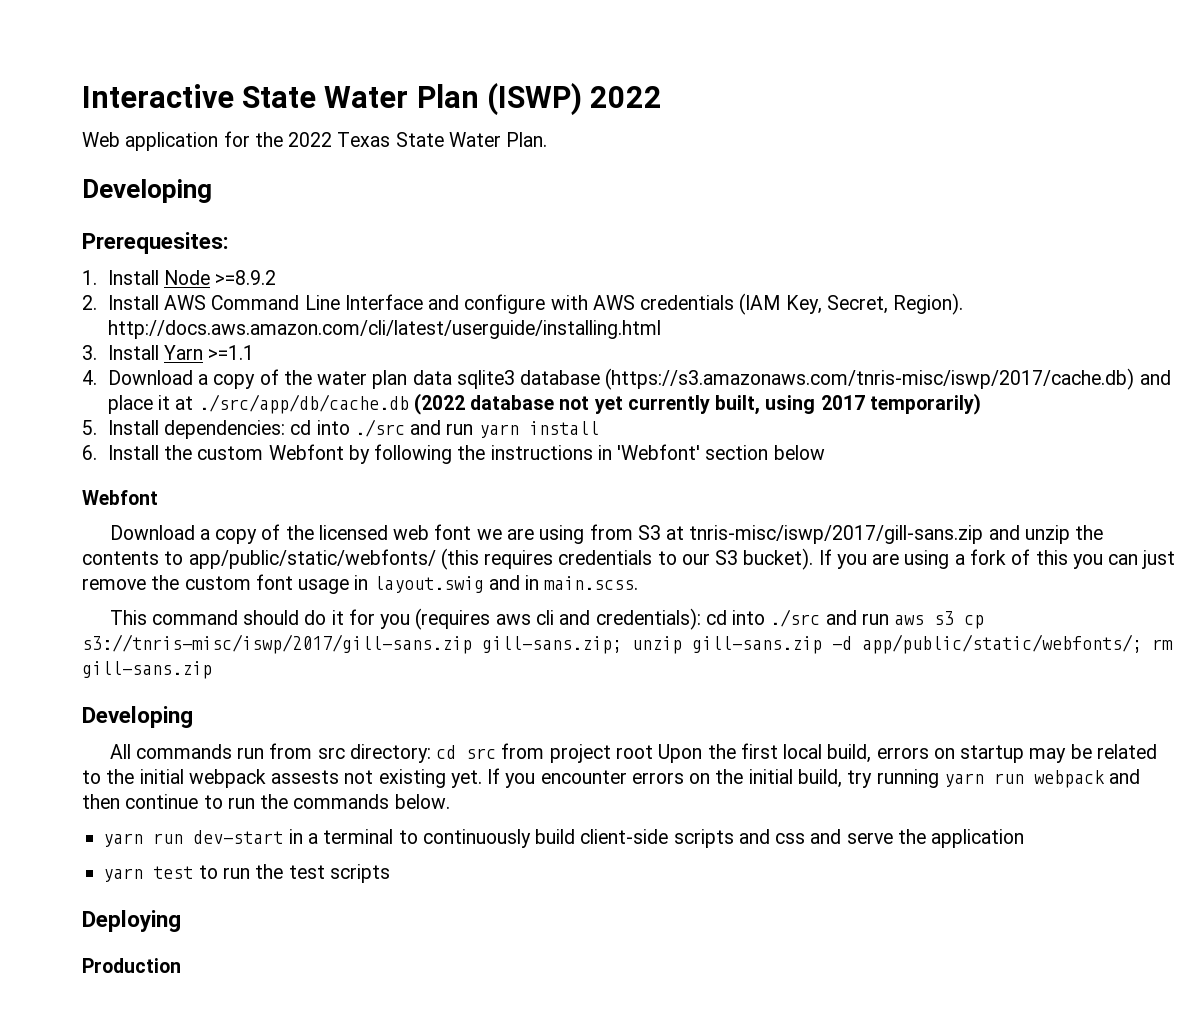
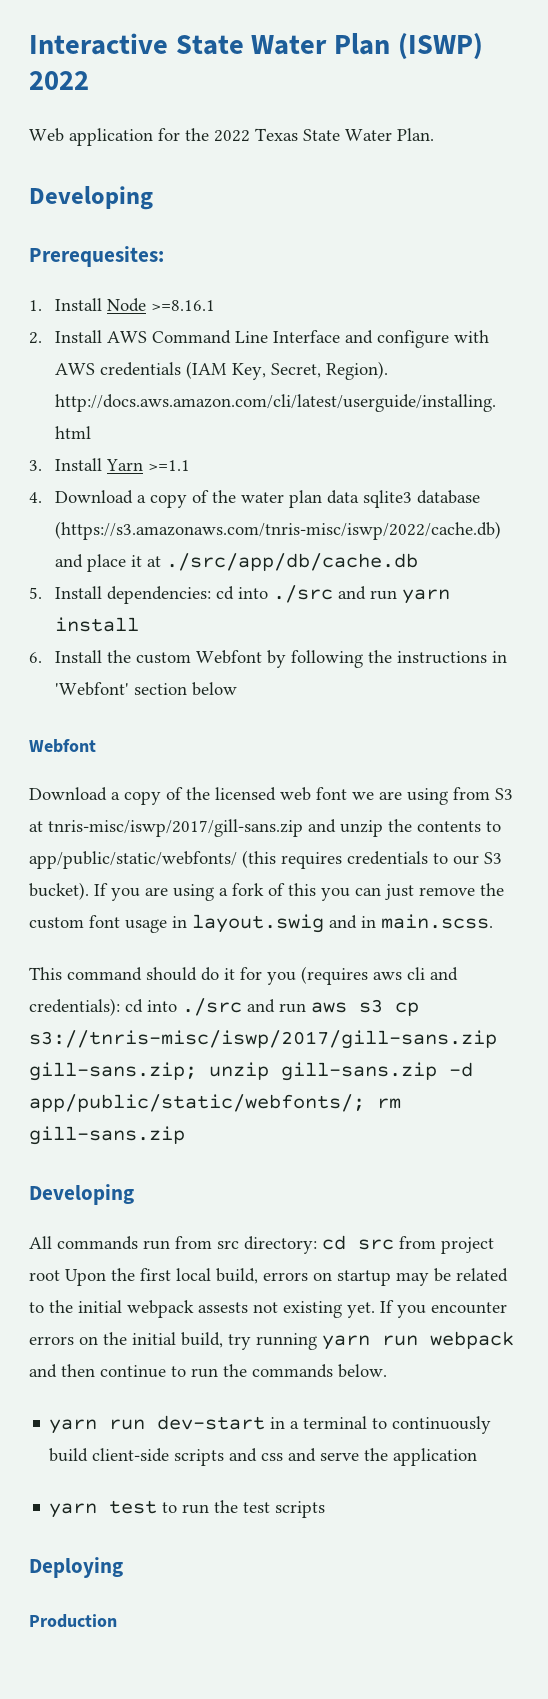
[215,270,277,285] >=8.9.2 -> [150,300,215,311] >=8.16.1
[605,368,1135,390] (https://s3.amazonaws.com/tnris-misc/iswp/2017/cache.db) -> [54,521,501,540] (https://s3.amazonaws.com/tnris-misc/iswp/2022/cache.db)
[413,393,981,415] (2022 database not yet currently built, using 2017 temporarily) -> (418, 562) none

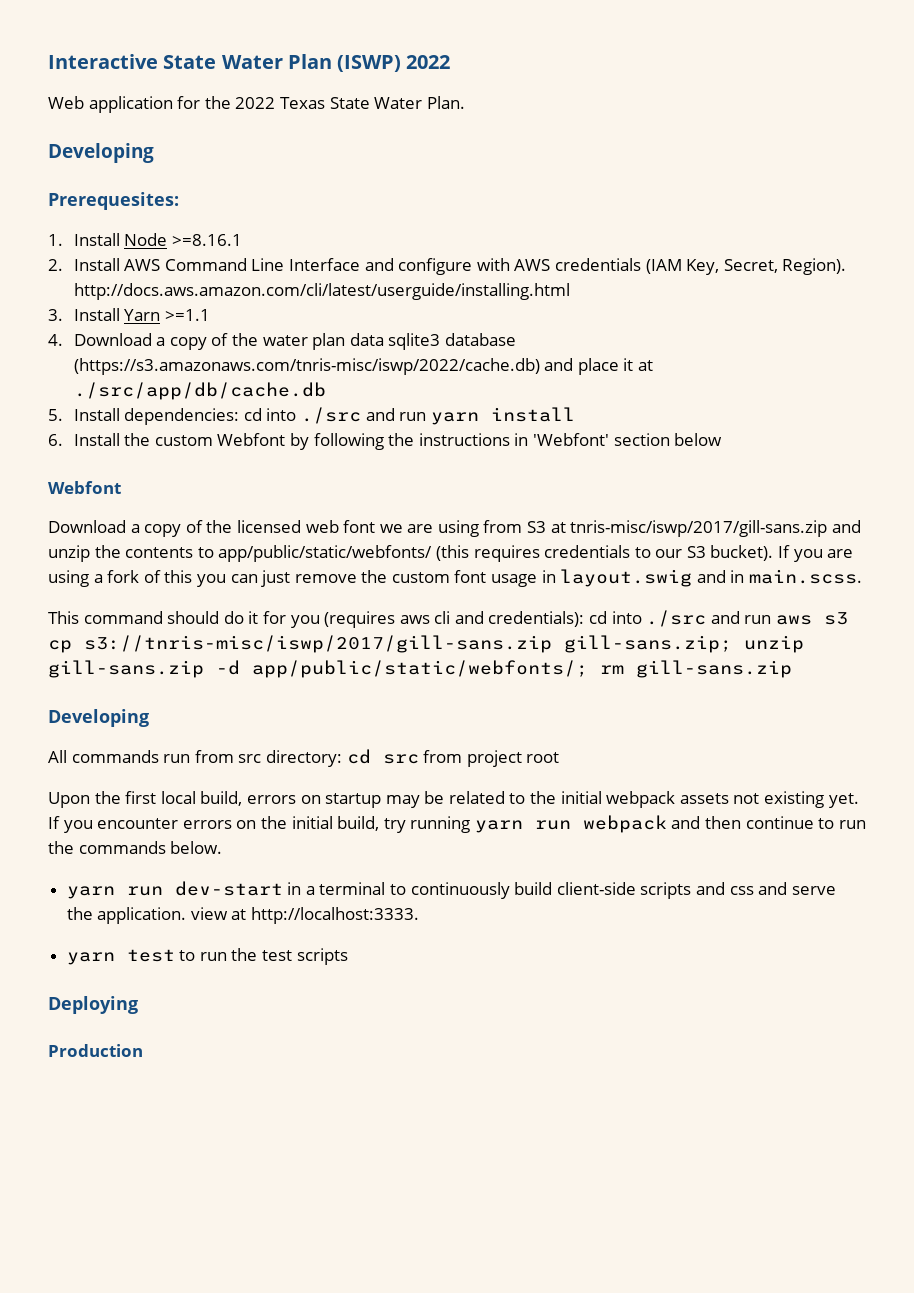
(60, 1275) none -> (560, 757) //
[198,1302,248,1313] assests -> [679,793,729,804] assets
[393,1448,478,1466] application -> [97,907,420,924] application. view at http://localhost:3333.

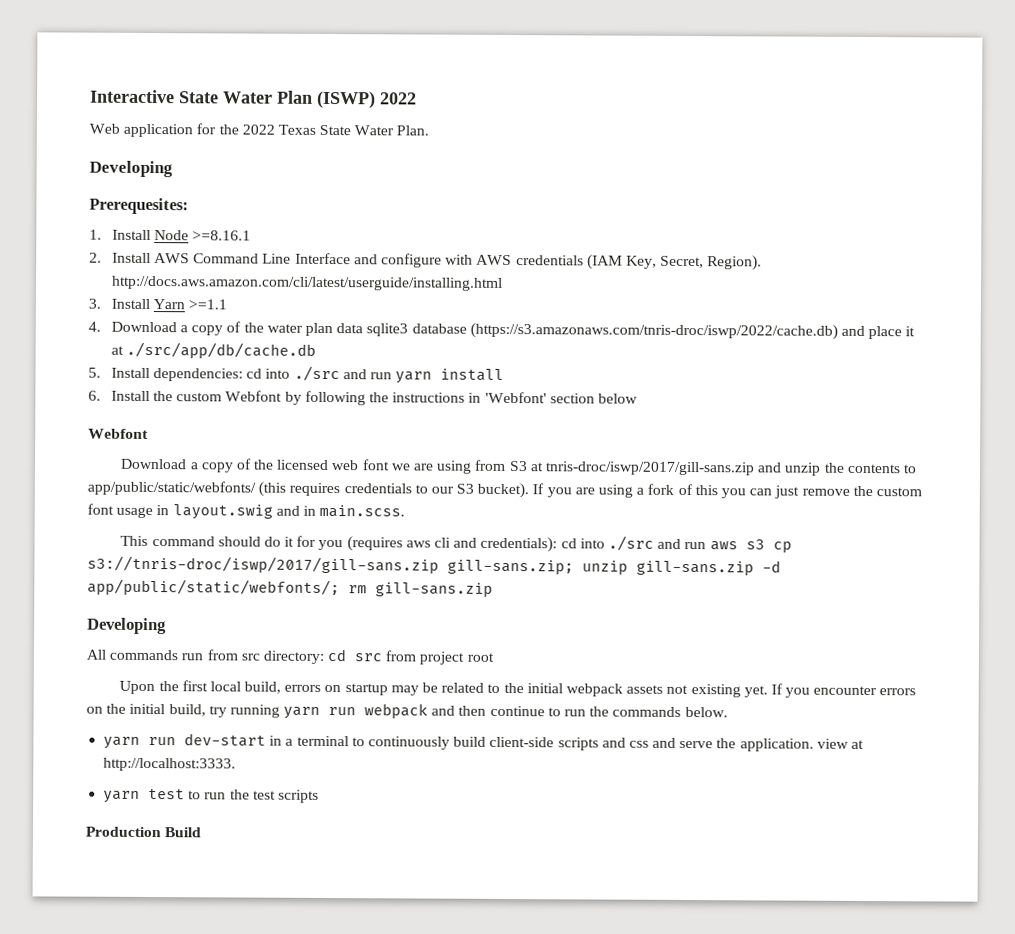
[73,358,540,375] (https://s3.amazonaws.com/tnris-misc/iswp/2022/cache.db) -> [469,322,838,340] (https://s3.amazonaws.com/tnris-droc/iswp/2022/cache.db)
[570,520,828,537] tnris-misc/iswp/2017/gill-sans.zip -> [544,461,755,476] tnris-droc/iswp/2017/gill-sans.zip
[84,635,552,653] s3://tnris-misc/iswp/2017/gill-sans.zip -> [87,555,439,574] s3://tnris-droc/iswp/2017/gill-sans.zip
[48,996,138,1014] // Deploying -> (319, 796) none
(143, 1050) none -> [164,827,202,838] Build

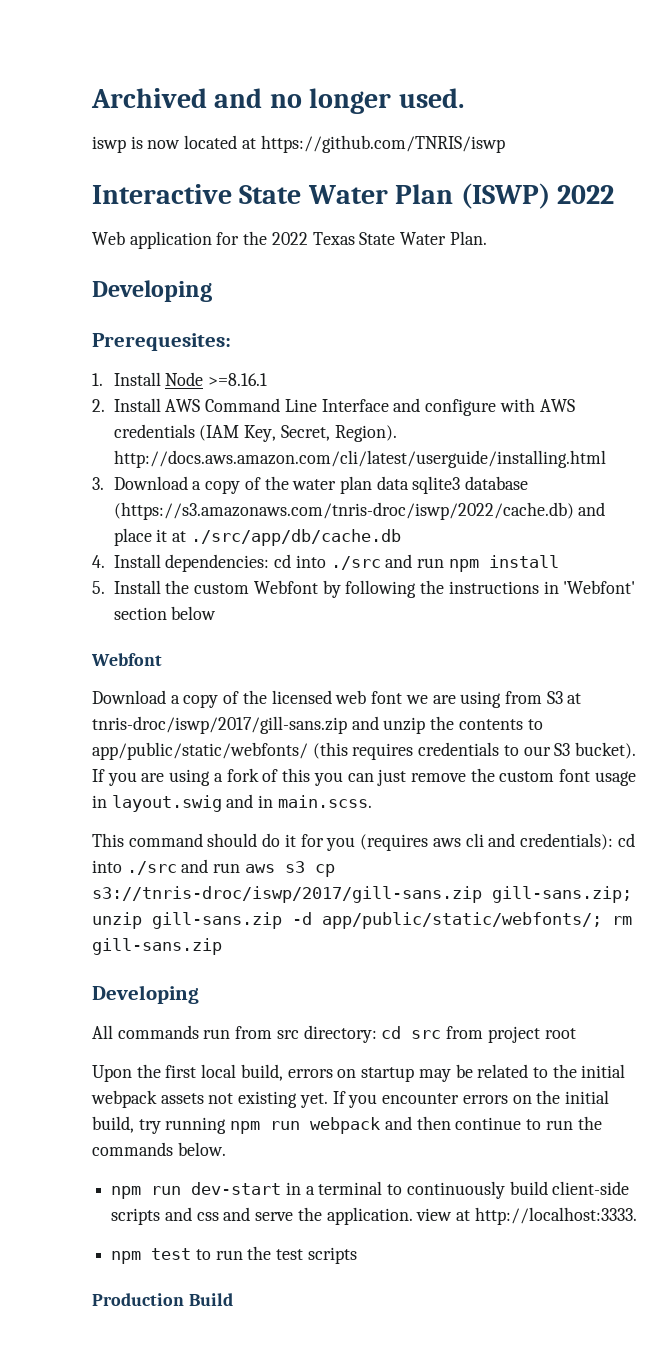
(90, 96) none -> [91,88,464,114] [92,135,505,153] Archived and no longer used. // iswp is now located at https://github.com/TNRIS/iswp //
[110,298,228,310] [88,321,101,332] Install Yarn >=1.1 // 4. -> (104, 483) none
[88,367,101,378] 5. -> [92,555,105,568] 4.
[395,371,433,384] yarn -> [448,559,479,572] npm
[88,390,101,401] 6. -> [92,581,105,594] 5.
[283,706,321,719] yarn -> [230,1121,261,1134] npm
[103,736,141,749] yarn -> [111,1186,142,1199] npm
[103,790,141,803] yarn -> [111,1251,142,1264] npm

